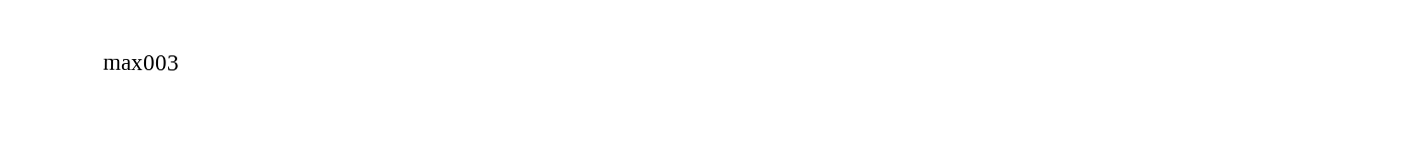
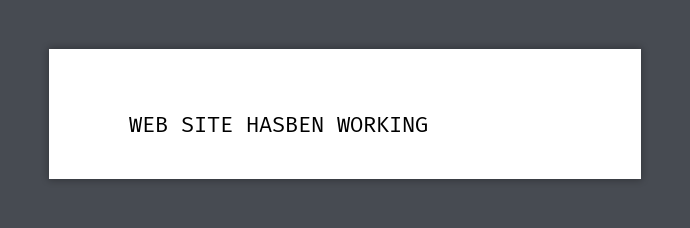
[102,54,180,71] max003 -> [129,117,428,132] WEB SITE HASBEN WORKING

